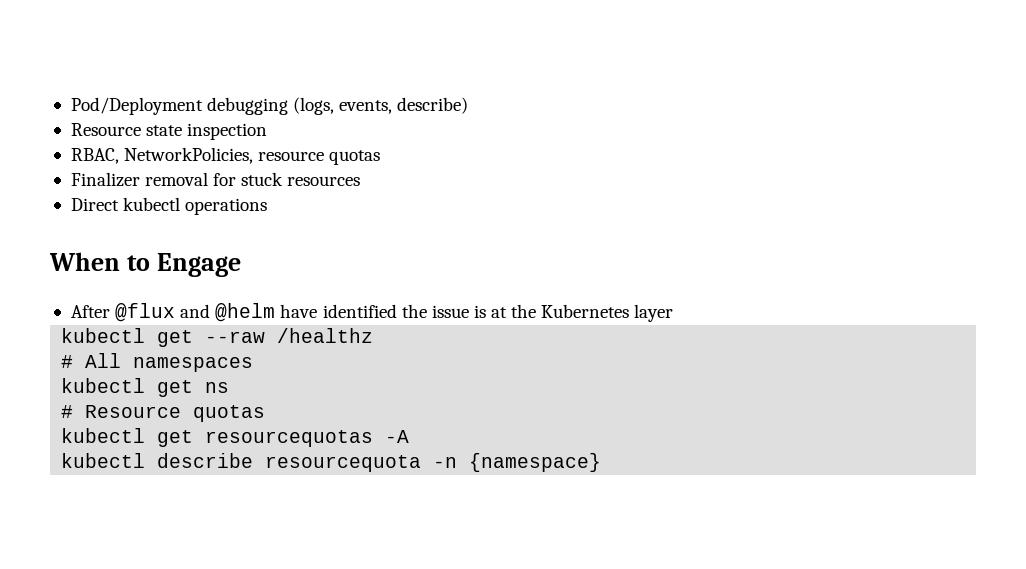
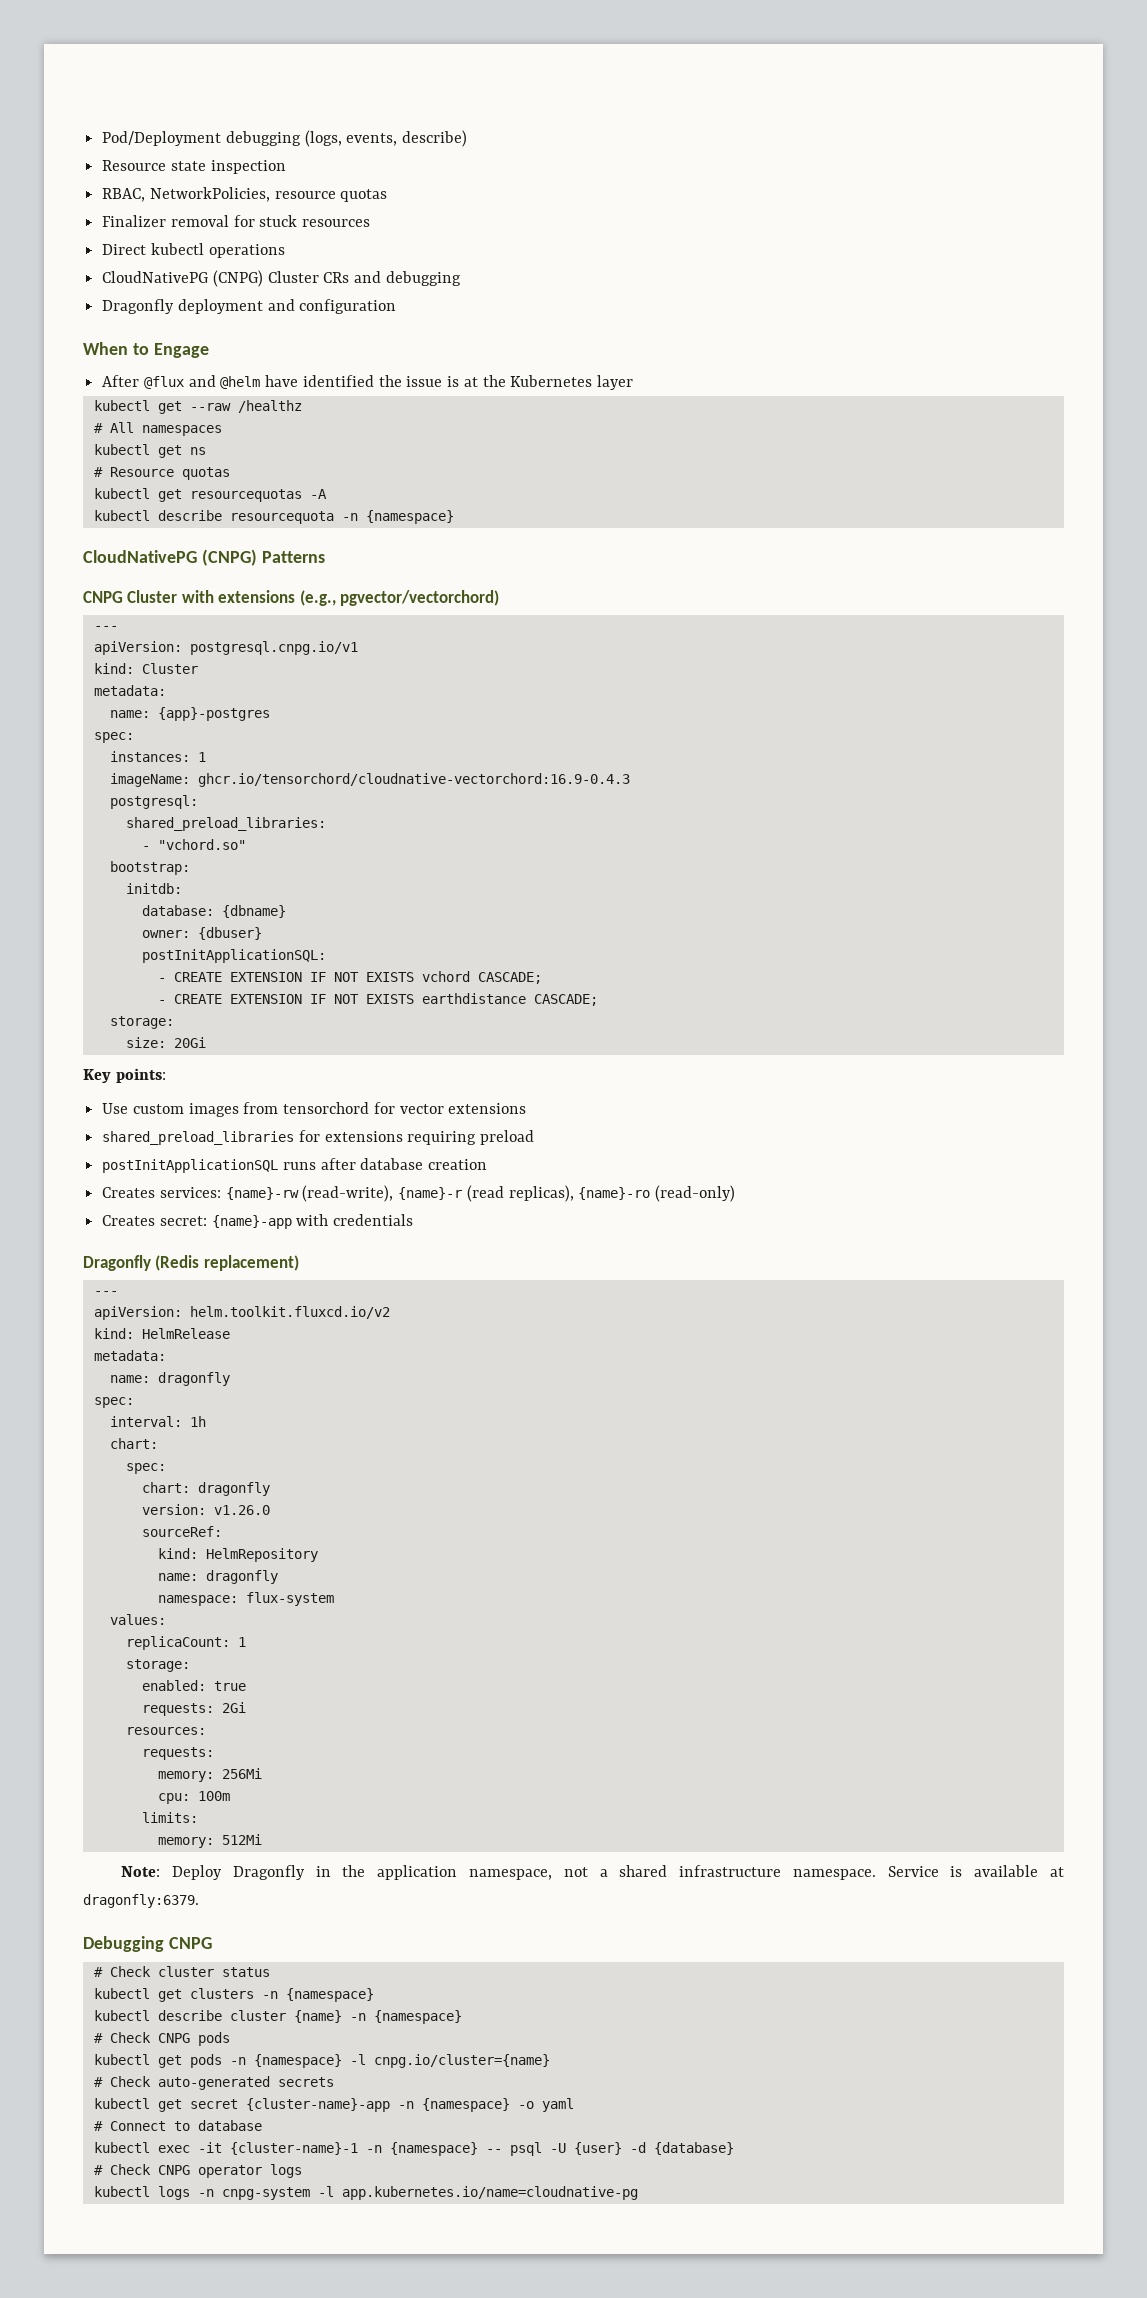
(268, 206) none -> [102,270,461,287] [102,299,397,314] // CloudNativePG (CNPG) Cluster CRs and debugging // Dragonfly deployment and configuration
(602, 462) none -> [83,549,325,566] [83,590,500,606] [93,626,118,630] [93,641,358,655] [93,663,198,674] [93,685,166,696] [109,707,270,721] [93,732,134,743] [109,751,206,762] [109,773,630,787] [109,795,198,809] [125,817,326,831] [141,839,246,850] [109,861,190,875] [125,883,182,894] [141,905,286,918] [141,927,262,940] [141,949,326,963] [157,971,542,984] [157,993,598,1006] [109,1016,174,1029] [125,1037,206,1048] [83,1068,166,1083] [102,1102,527,1117] [102,1130,535,1145] [102,1158,488,1173] [102,1185,736,1202] [102,1214,414,1229] [83,1255,299,1271] [93,1291,118,1295] [93,1306,390,1320] [93,1328,230,1339] [93,1350,166,1361] [109,1372,230,1386] [93,1397,134,1408] [109,1416,206,1427] [109,1438,158,1449] [125,1463,166,1474] [141,1482,270,1496] [141,1504,270,1515] [141,1526,222,1537] [157,1548,318,1562] [157,1570,278,1584] [157,1592,334,1606] [109,1614,166,1625] [125,1636,246,1650] [125,1659,190,1672] [141,1680,246,1691] [141,1702,246,1716] [125,1727,206,1735] [141,1747,214,1760] [157,1768,262,1782] [157,1791,230,1804] [141,1812,198,1823] [157,1834,262,1848] [121,1865,1064,1880] [83,1894,199,1908] [83,1936,212,1952] [93,1966,270,1977] [93,1988,374,2002] [93,2010,462,2024] [93,2032,230,2046] [93,2054,550,2068] [93,2076,334,2090] [93,2098,574,2112] [93,2120,262,2131] [93,2142,734,2156] [93,2164,302,2178] [93,2186,638,2200] // CloudNativePG (CNPG) Patterns // CNPG Cluster with extensions (e.g., pgvector/vectorchord) // --- // apiVersion: postgresql.cnpg.io/v1 // kind: Cluster // metadata: // name: {app}-postgres // spec: // instances: 1 // imageName: ghcr.io/tensorchord/cloudnative-vectorchord:16.9-0.4.3 // postgresql: // shared_preload_libraries: // - "vchord.so" // bootstrap: // initdb: // database: {dbname} // owner: {dbuser} // postInitApplicationSQL: // - CREATE EXTENSION IF NOT EXISTS vchord CASCADE; // - CREATE EXTENSION IF NOT EXISTS earthdistance CASCADE; // storage: // size: 20Gi // Key points: // Use custom images from tensorchord for vector extensions // shared_preload_libraries for extensions requiring preload // postInitApplicationSQL runs after database creation // Creates services: {name}-rw (read-write), {name}-r (read replicas), {name}-ro (read-only) // Creates secret: {name}-app with credentials // Dragonfly (Redis replacement) // --- // apiVersion: helm.toolkit.fluxcd.io/v2 // kind: HelmRelease // metadata: // name: dragonfly // spec: // interval: 1h // chart: // spec: // chart: dragonfly // version: v1.26.0 // sourceRef: // kind: HelmRepository // name: dragonfly // namespace: flux-system // values: // replicaCount: 1 // storage: // enabled: true // requests: 2Gi // resources: // requests: // memory: 256Mi // cpu: 100m // limits: // memory: 512Mi // Note: Deploy Dragonfly in the application namespace, not a shared infrastructure namespace. Service is available at dragonfly:6379. // Debugging CNPG // # Check cluster status // kubectl get clusters -n {namespace} // kubectl describe cluster {name} -n {namespace} // # Check CNPG pods // kubectl get pods -n {namespace} -l cnpg.io/cluster={name} // # Check auto-generated secrets // kubectl get secret {cluster-name}-app -n {namespace} -o yaml // # Connect to database // kubectl exec -it {cluster-name}-1 -n {namespace} -- psql -U {user} -d {database} // # Check CNPG operator logs // kubectl logs -n cnpg-system -l app.kubernetes.io/name=cloudnative-pg

